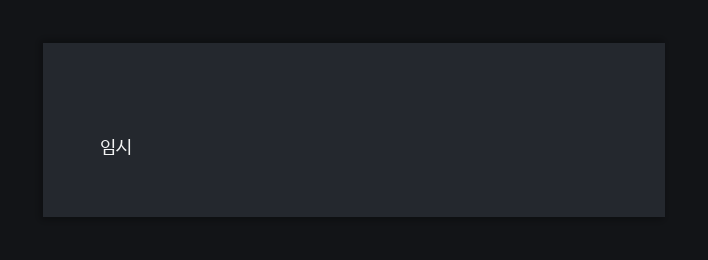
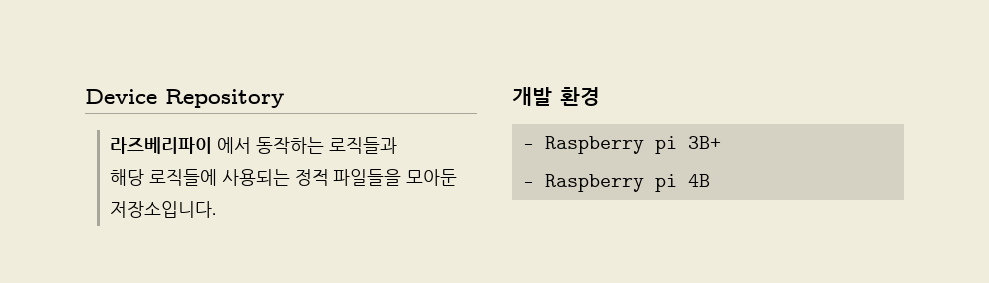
[100,139,132,155] 임시 -> [85,89,284,108] [109,137,397,154] [109,169,458,186] [109,201,216,218] [512,87,600,106] [522,136,721,154] [522,174,710,192] Device Repository // 라즈베리파이 에서 동작하는 로직들과 // 해당 로직들에 사용되는 정적 파일들을 모아둔 저장소입니다. // 개발 환경 // - Raspberry pi 3B+ // - Raspberry pi 4B

